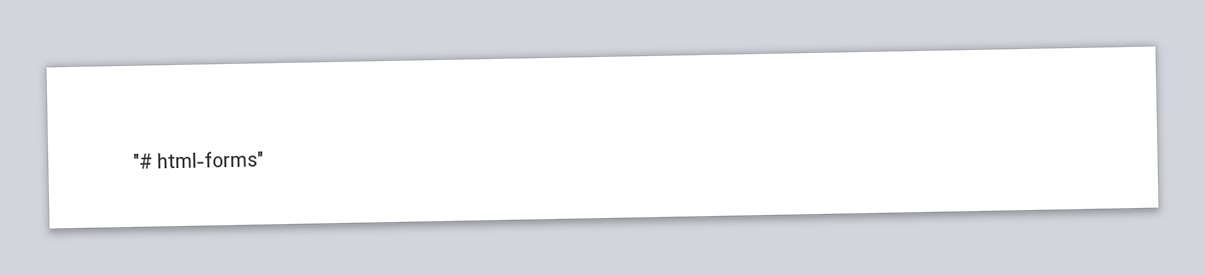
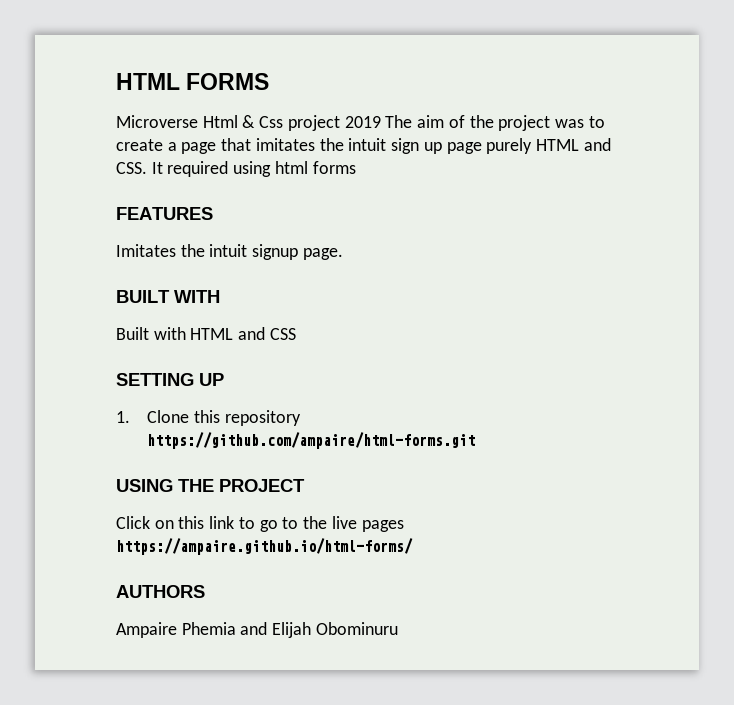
[133,150,265,169] "# html-forms" -> [116,73,270,90] [116,115,605,131] [116,138,611,154] [116,161,356,177] [116,207,213,220] [116,244,343,260] [116,290,220,303] [116,327,296,340] [116,373,224,386] [116,410,301,426] [147,432,476,449] [116,479,305,492] [116,516,404,532] [116,538,413,555] [116,585,205,598] [116,622,398,638] HTML FORMS // Microverse Html & Css project 2019 The aim of the project was to create a page that imitates the intuit sign up page purely HTML and CSS. It required using html forms // FEATURES // Imitates the intuit signup page. // BUILT WITH // Built with HTML and CSS // SETTING UP // 1. Clone this repository https://github.com/ampaire/html-forms.git // USING THE PROJECT // Click on this link to go to the live pages https://ampaire.github.io/html-forms/ // AUTHORS // Ampaire Phemia and Elijah Obominuru

